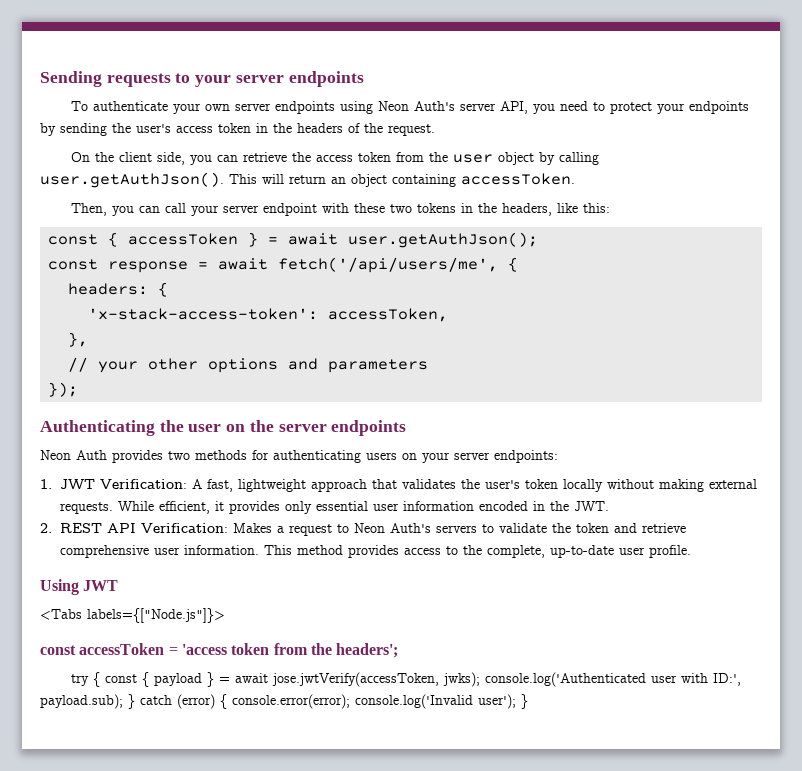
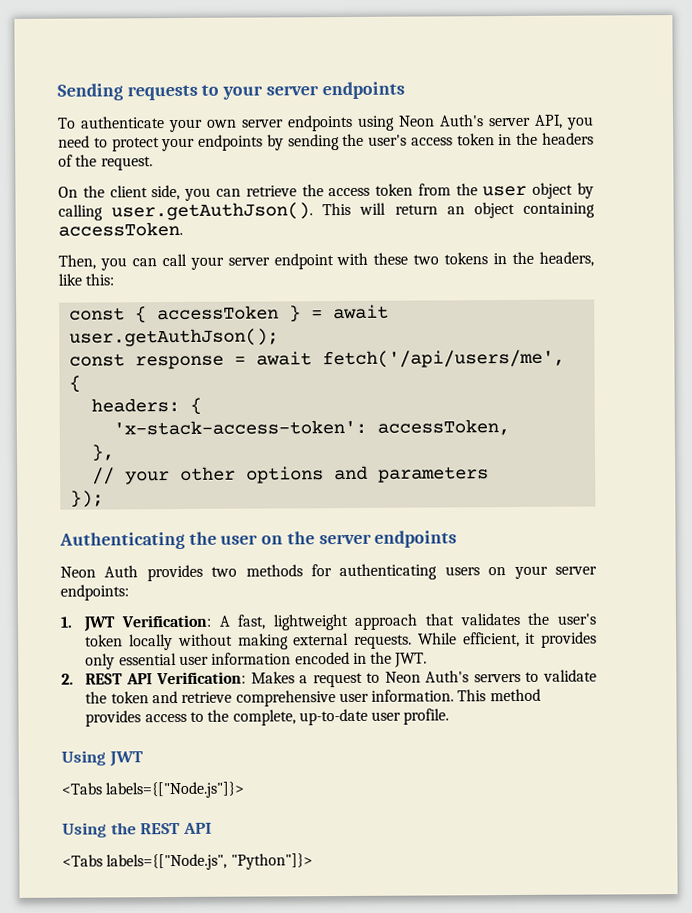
[40,643,399,658] [71,672,742,687] [40,694,528,709] const accessToken = 'access token from the headers'; // try { const { payload } = await jose.jwtVerify(accessToken, jwks); console.log('Authenticated user with ID:', payload.sub); } catch (error) { console.error(error); console.log('Invalid user'); } -> [62,822,212,838] [62,853,313,871] Using the REST API // <Tabs labels={["Node.js", "Python"]}>

